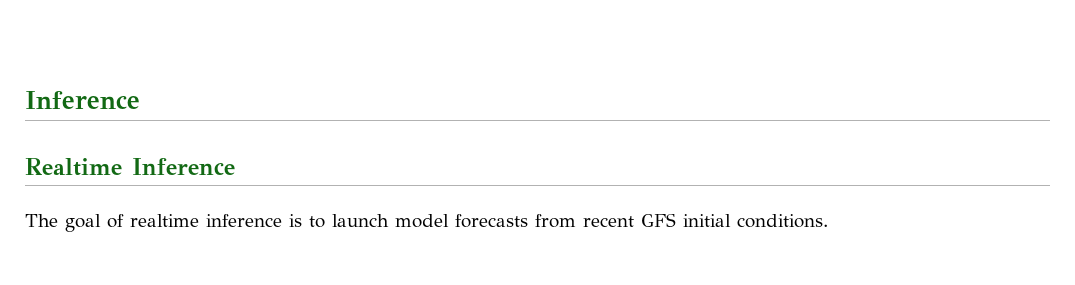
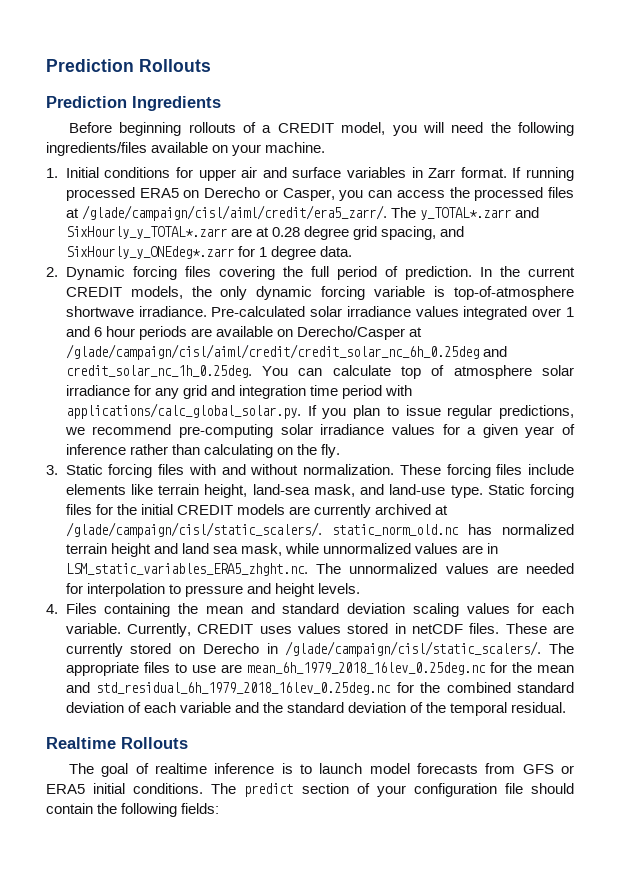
[25,91,140,109] Inference -> [46,59,211,72] [46,96,221,111] [68,122,574,136] [46,142,326,156] [46,167,574,181] [65,187,574,201] [65,205,539,221] [65,226,465,240] [65,246,352,260] [46,266,575,280] [65,286,574,300] [65,306,574,320] [65,326,423,340] [65,344,507,360] [65,365,574,379] [65,385,413,399] [65,403,574,419] [64,424,575,438] [65,444,341,458] [46,464,574,478] [65,484,574,498] [65,504,449,518] [65,522,574,538] [65,543,499,557] [65,563,575,576] [65,583,361,597] [46,603,574,617] [65,623,575,637] [65,641,574,657] [65,662,574,676] [65,682,574,695] [65,702,567,716] Prediction Rollouts // Prediction Ingredients // Before beginning rollouts of a CREDIT model, you will need the following ingredients/files available on your machine. // 1. Initial conditions for upper air and surface variables in Zarr format. If running processed ERA5 on Derecho or Casper, you can access the processed files at /glade/campaign/cisl/aiml/credit/era5_zarr/. The y_TOTAL*.zarr and SixHourly_y_TOTAL*.zarr are at 0.28 degree grid spacing, and SixHourly_y_ONEdeg*.zarr for 1 degree data. // 2. Dynamic forcing files covering the full period of prediction. In the current CREDIT models, the only dynamic forcing variable is top-of-atmosphere shortwave irradiance. Pre-calculated solar irradiance values integrated over 1 and 6 hour periods are available on Derecho/Casper at /glade/campaign/cisl/aiml/credit/credit_solar_nc_6h_0.25deg and credit_solar_nc_1h_0.25deg. You can calculate top of atmosphere solar irradiance for any grid and integration time period with applications/calc_global_solar.py. If you plan to issue regular predictions, we recommend pre-computing solar irradiance values for a given year of inference rather than calculating on the fly. // 3. Static forcing files with and without normalization. These forcing files include elements like terrain height, land-sea mask, and land-use type. Static forcing files for the initial CREDIT models are currently archived at /glade/campaign/cisl/static_scalers/. static_norm_old.nc has normalized terrain height and land sea mask, while unnormalized values are in LSM_static_variables_ERA5_zhght.nc. The unnormalized values are needed for interpolation to pressure and height levels. // 4. Files containing the mean and standard deviation scaling values for each variable. Currently, CREDIT uses values stored in netCDF files. These are currently stored on Derecho in /glade/campaign/cisl/static_scalers/. The appropriate files to use are mean_6h_1979_2018_16lev_0.25deg.nc for the mean and std_residual_6h_1979_2018_16lev_0.25deg.nc for the combined standard deviation of each variable and the standard deviation of the temporal residual.
[132,158,235,175] Inference -> [121,737,188,749] Rollouts
[583,213,828,228] recent GFS initial conditions. -> [522,764,575,774] [46,783,575,797] [46,803,220,817] GFS or ERA5 initial conditions. The predict section of your configuration file should contain the following fields:

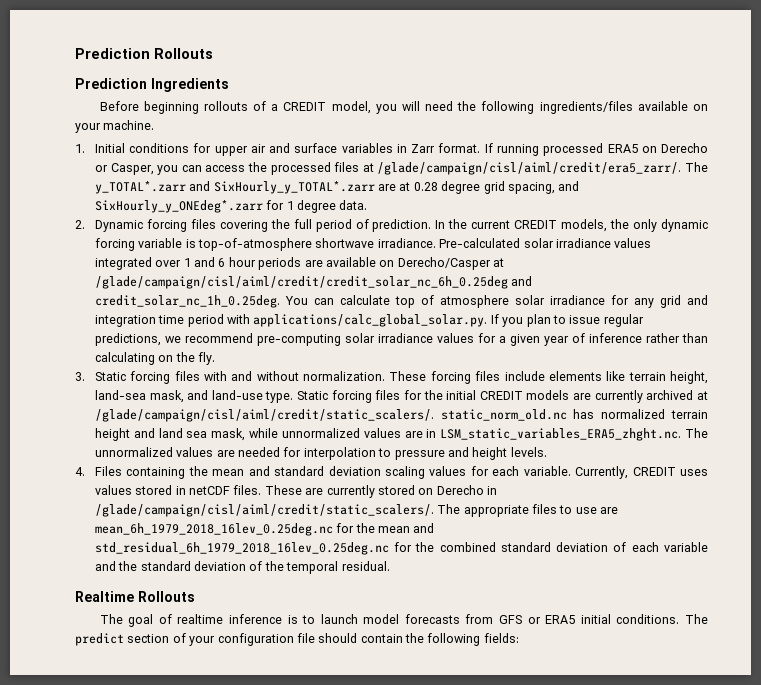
[65,522,322,538] /glade/campaign/cisl/static_scalers/. -> [94,409,434,422] /glade/campaign/cisl/aiml/credit/static_scalers/.
[285,641,542,657] /glade/campaign/cisl/static_scalers/. -> [94,504,434,517] /glade/campaign/cisl/aiml/credit/static_scalers/.

